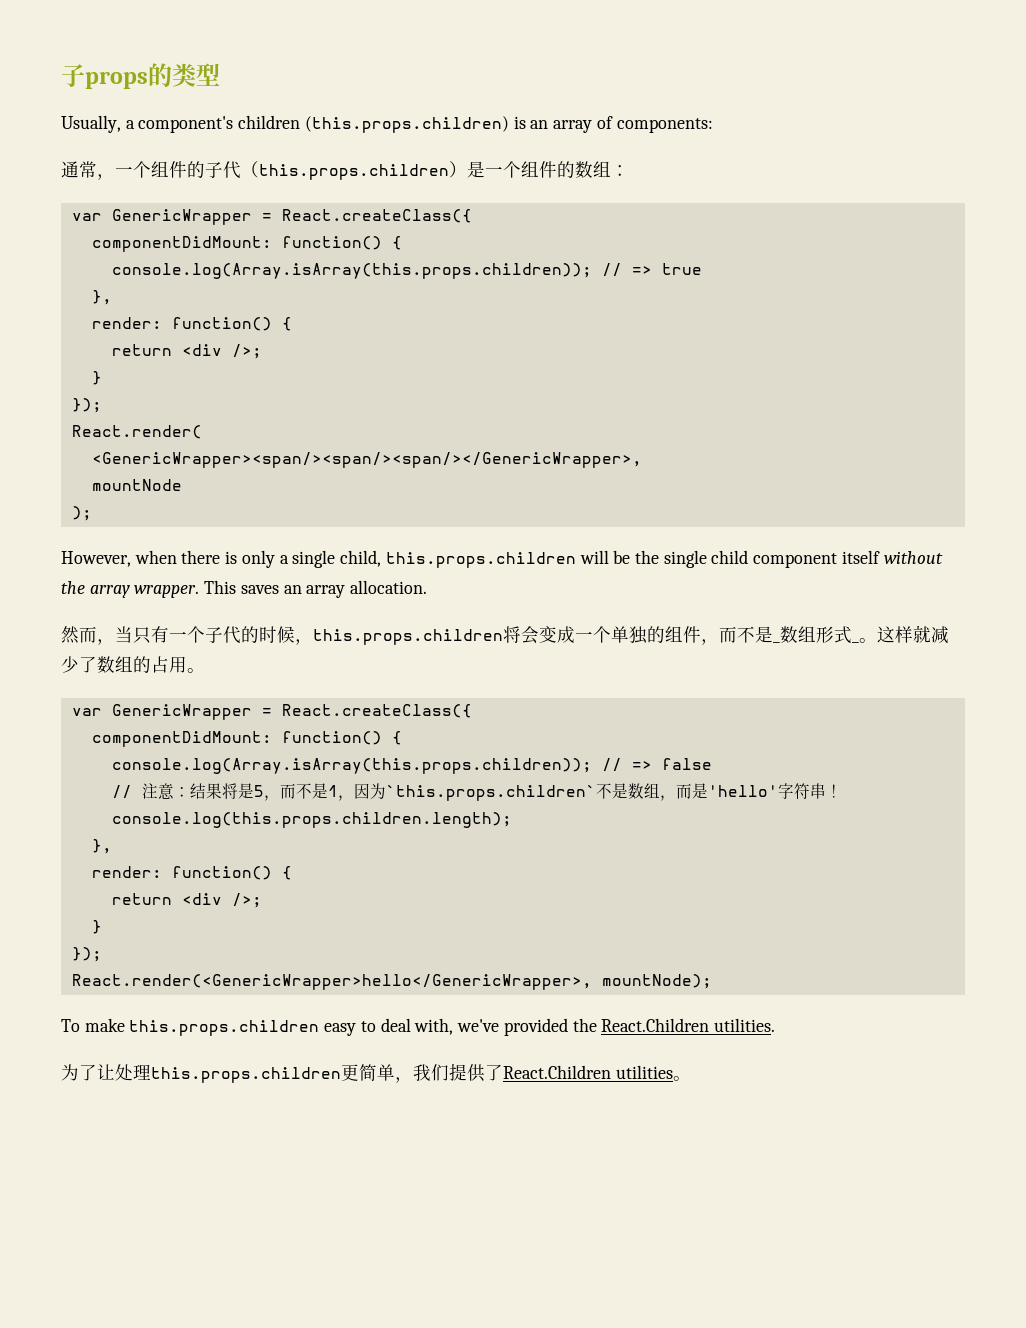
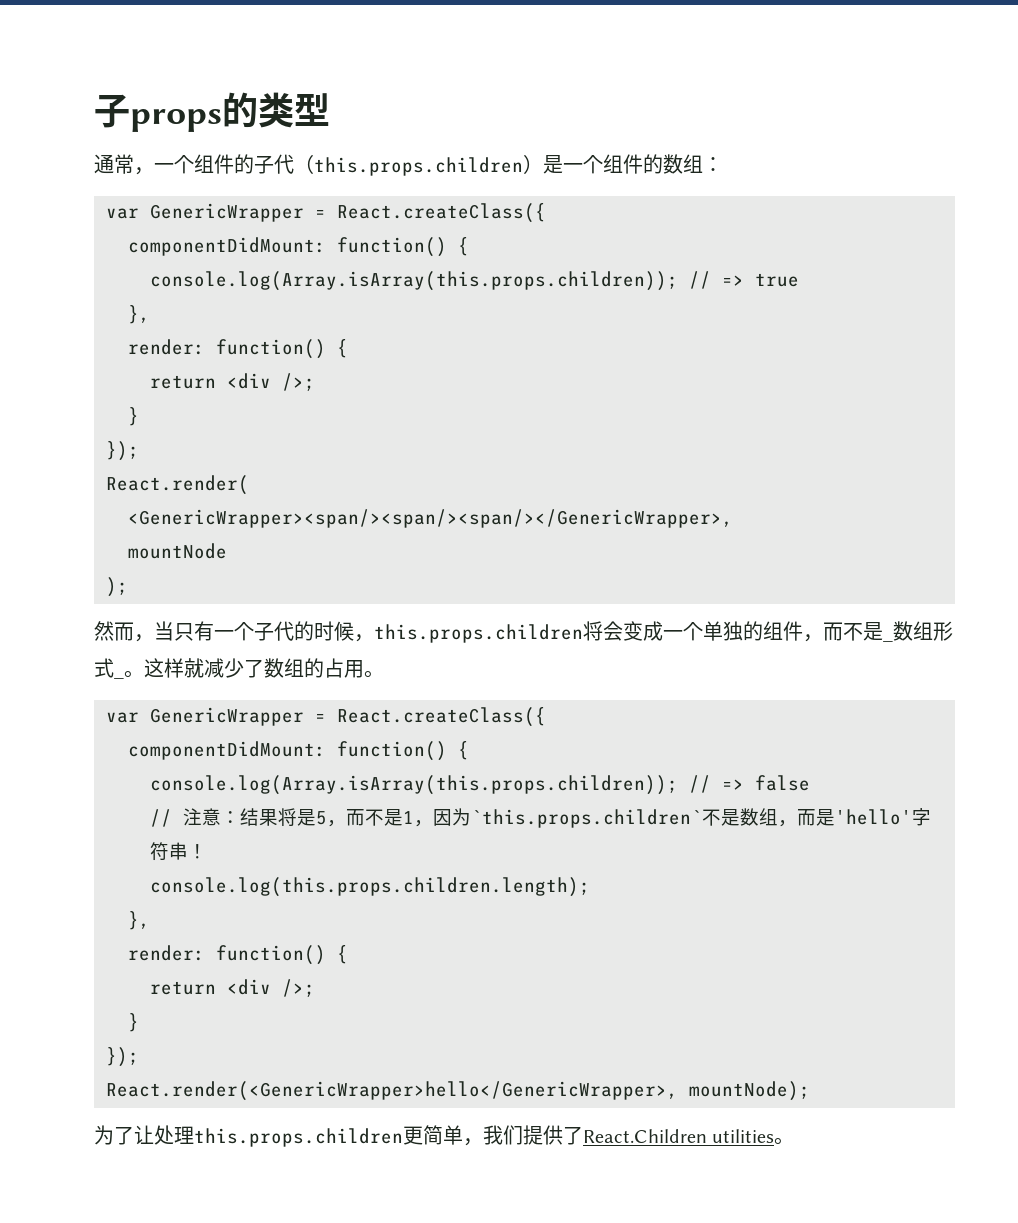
[61,115,713,133] // Usually, a component's children (this.props.children) is an array of components: -> (330, 109) none
[61,550,943,568] [61,580,428,598] // However, when there is only a single child, this.props.children will be the single child component itself without the array wrapper. This saves an array allocation. -> (128, 587) none
[61,1018,775,1036] // To make this.props.children easy to deal with, we've provided the React.Children utilities. -> (810, 1091) none

